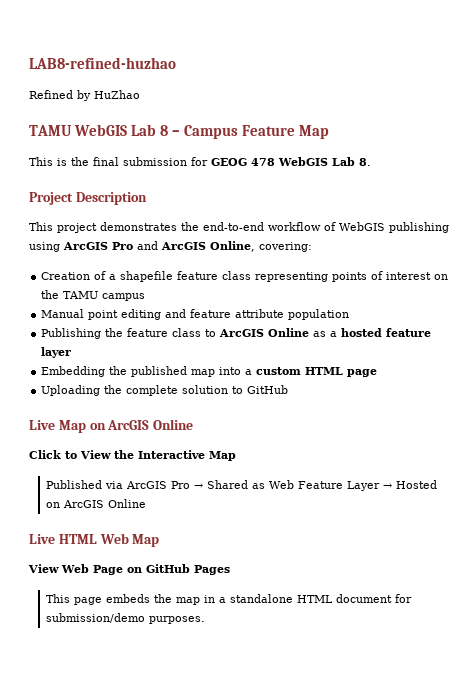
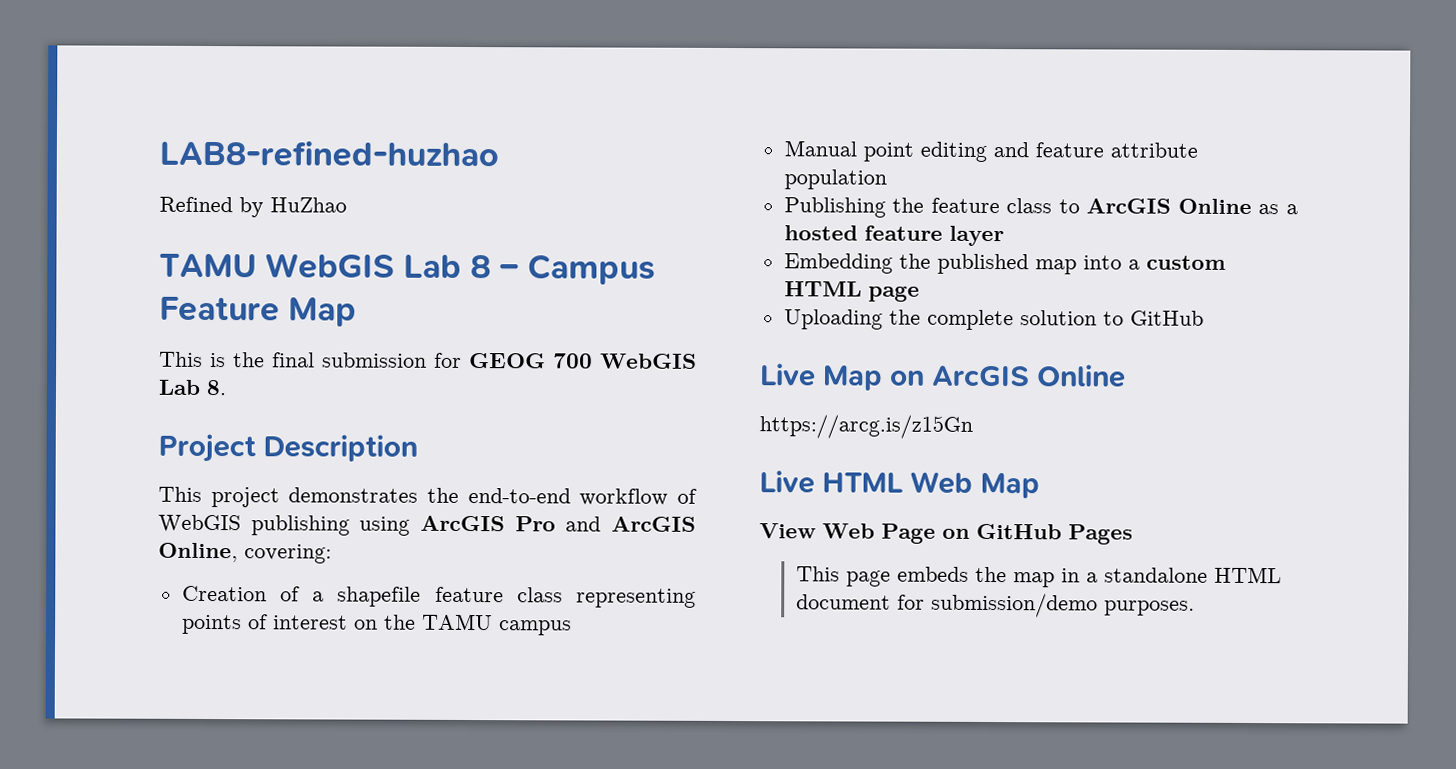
[251,158,275,166] 478 -> [553,353,593,369] 700
[29,450,236,461] [46,480,438,491] [46,499,147,508] Click to View the Interactive Map // Published via ArcGIS Pro → Shared as Web Feature Layer → Hosted on ArcGIS Online -> [759,414,973,439] https://arcg.is/z15Gn

